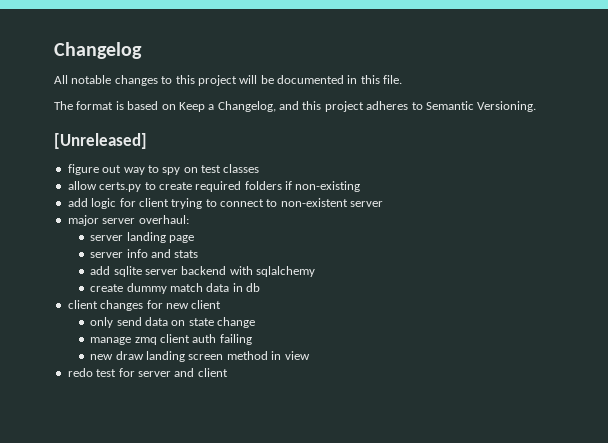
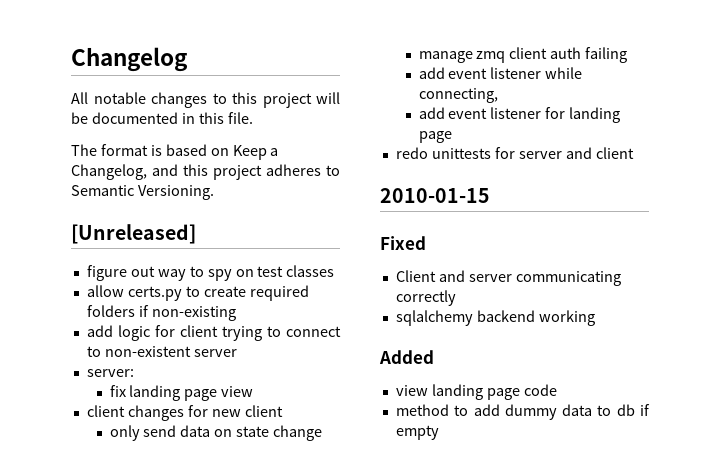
[67,215,189,226] [90,232,195,243] [90,249,199,258] [90,266,316,277] [90,283,261,294] major server overhaul: // server landing page // server info and stats // add sqlite server backend with sqlalchemy // create dummy match data in db -> [86,369,134,377] [109,385,254,401] server: // fix landing page view
[90,351,310,362] new draw landing screen method in view -> [418,67,583,79] [418,88,498,103] [418,107,621,123] [418,131,452,143] add event listener while connecting, // add event listener for landing page
[96,369,117,377] test -> [431,148,491,159] unittests
(228, 372) none -> [380,188,490,203] [380,236,426,250] [395,270,621,286] [395,290,456,306] [395,310,595,326] [379,350,434,364] [395,384,557,400] [395,404,650,420] [395,425,439,440] // 2010-01-15 // Fixed // Client and server communicating correctly // sqlalchemy backend working // Added // view landing page code // method to add dummy data to db if empty

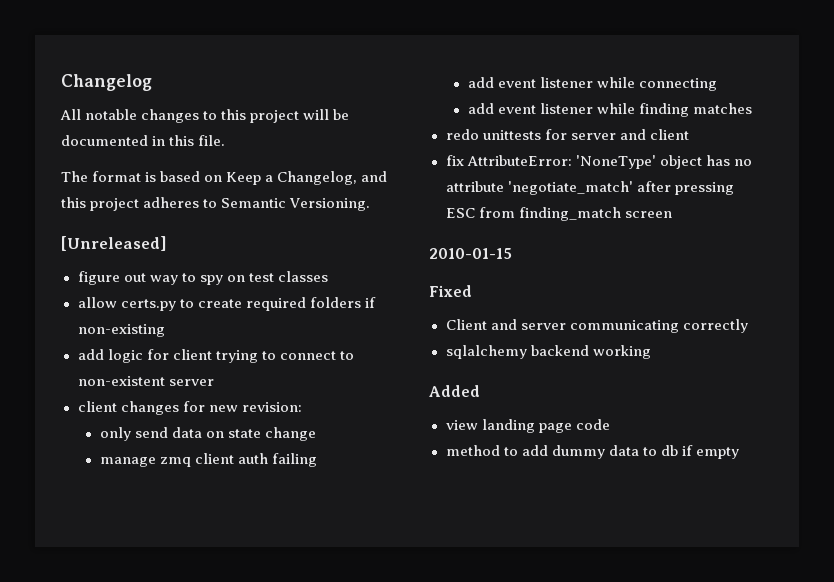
[86,369,134,377] [109,385,254,401] // server: // fix landing page view -> (214, 382) none
[244,405,283,417] client -> [241,402,302,412] revision:
[418,88,498,103] [418,107,621,123] [418,131,452,143] connecting, // add event listener for landing page -> [639,78,718,91] [467,103,753,117] connecting // add event listener while finding matches
(634, 153) none -> [445,155,752,169] [445,181,734,195] [445,207,672,221] // fix AttributeError: 'NoneType' object has no attribute 'negotiate_match' after pressing ESC from finding_match screen

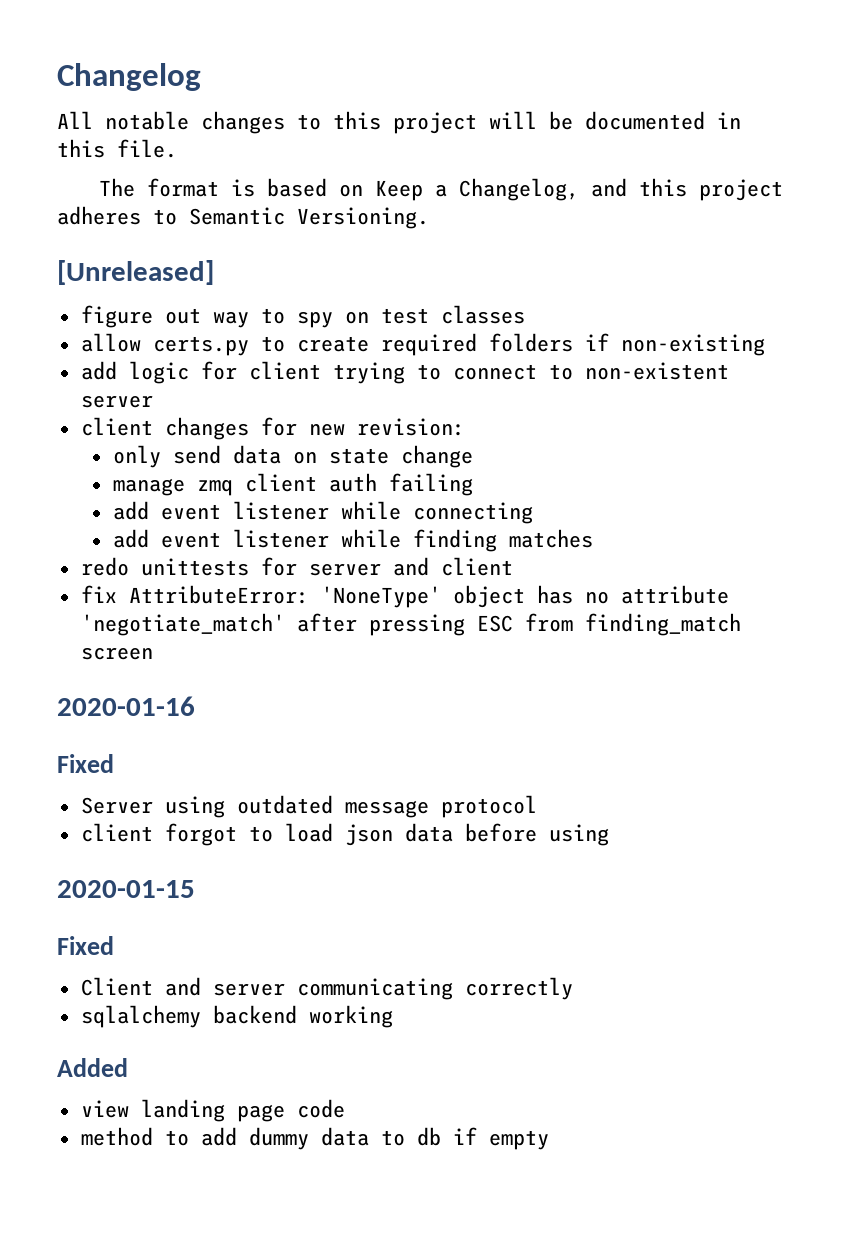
[429,248,512,259] 2010-01-15 -> [57,696,195,716] [57,754,114,773] [80,795,537,818] [80,823,609,846] [57,880,195,898] 2020-01-16 // Fixed // Server using outdated message protocol // client forgot to load json data before using // 2020-01-15

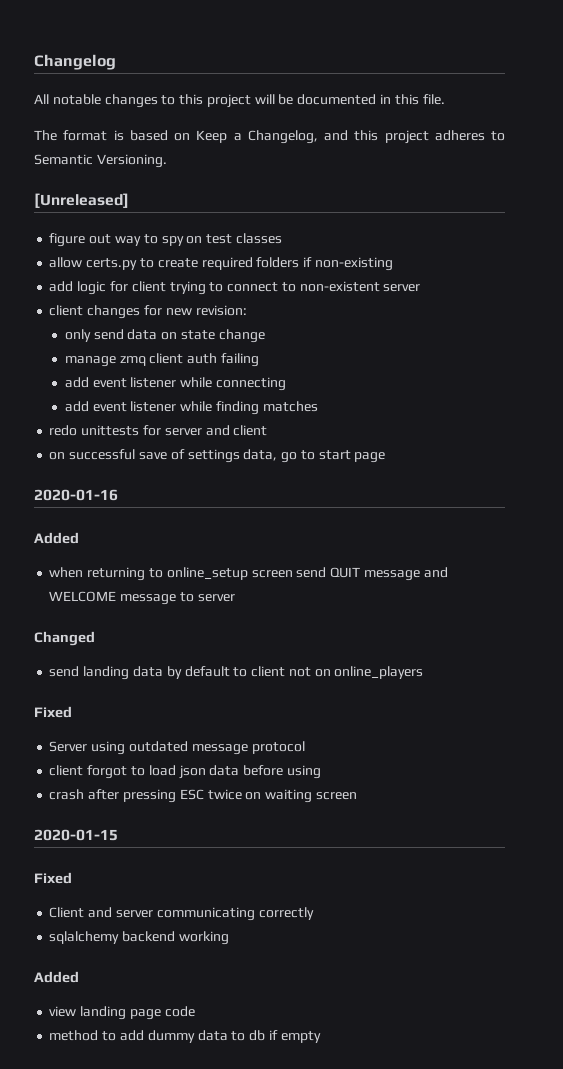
[80,585,729,608] [80,613,741,636] [80,647,153,660] [57,696,195,716] fix AttributeError: 'NoneType' object has no attribute 'negotiate_match' after pressing ESC from finding_match screen // 2020-01-16 -> [49,449,386,463] [34,489,118,501] [34,532,79,544] [49,567,448,581] [49,591,235,605] [34,631,95,646] [49,666,424,680] on successful save of settings data, go to start page // 2020-01-16 // Added // when returning to online_setup screen send QUIT message and WELCOME message to server // Changed // send landing data by default to client not on online_players
(609, 835) none -> [49,789,357,803] // crash after pressing ESC twice on waiting screen

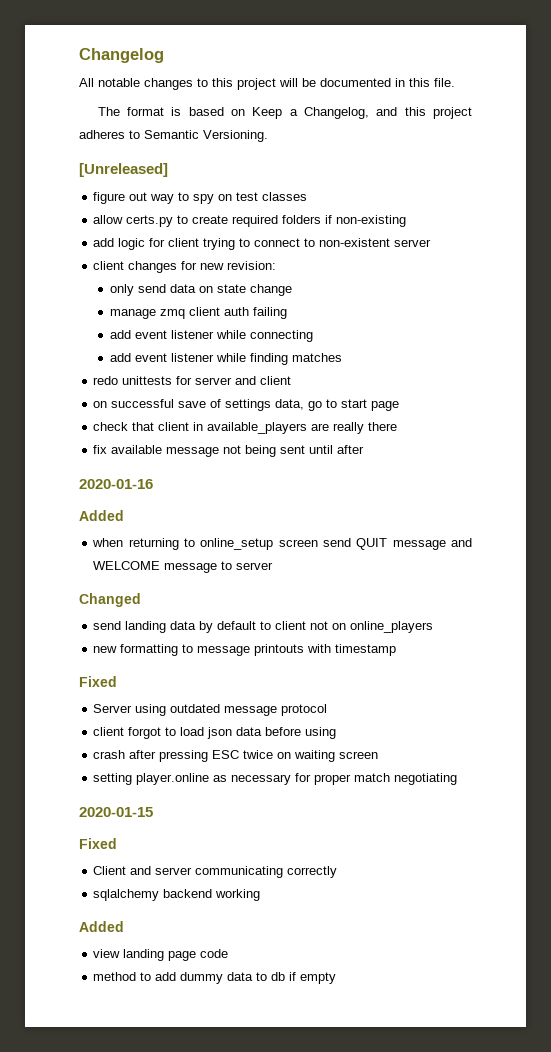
(386, 457) none -> [93,422,398,434] [93,445,365,457] // check that client in available_players are really there // fix available message not being sent until after
(424, 672) none -> [93,644,397,656] // new formatting to message printouts with timestamp
(357, 796) none -> [93,773,458,785] // setting player.online as necessary for proper match negotiating

